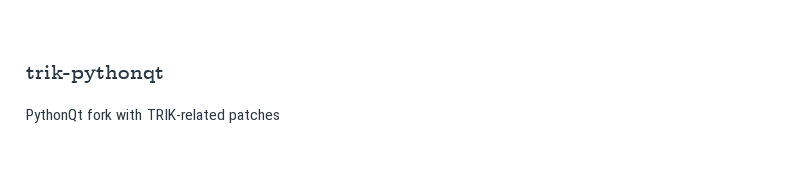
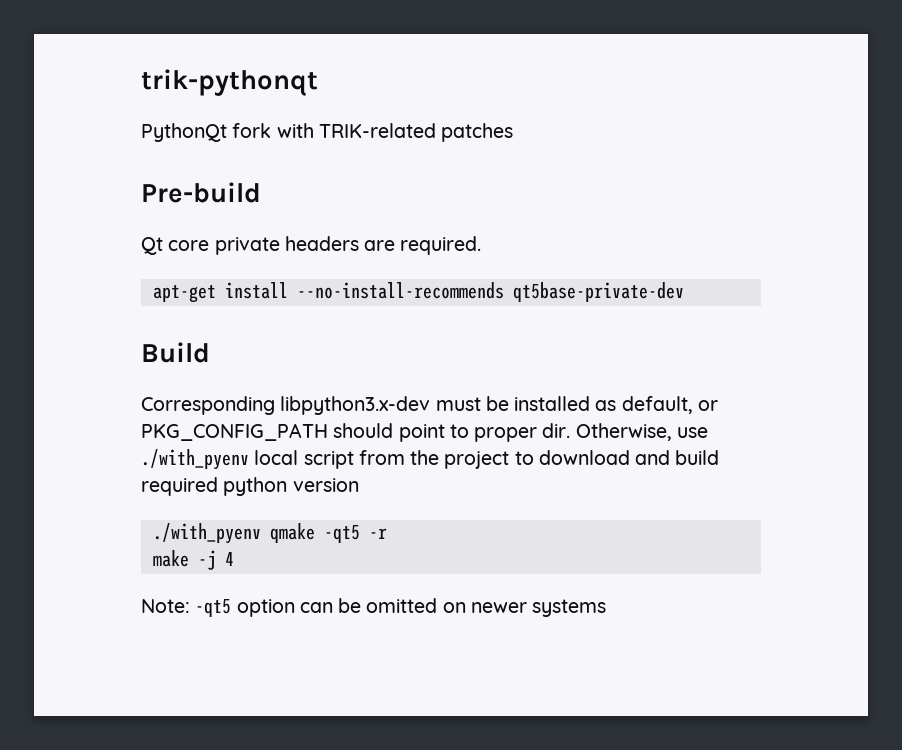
(280, 116) none -> [141,182,261,203] [141,236,482,255] [152,282,684,303] [141,342,210,363] [141,396,718,415] [141,423,708,442] [141,449,720,470] [141,477,359,496] [152,523,387,544] [152,550,234,570] [141,598,607,617] // Pre-build // Qt core private headers are required. // apt-get install --no-install-recommends qt5base-private-dev // Build // Corresponding libpython3.x-dev must be installed as default, or PKG_CONFIG_PATH should point to proper dir. Otherwise, use ./with_pyenv local script from the project to download and build required python version // ./with_pyenv qmake -qt5 -r // make -j 4 // Note: -qt5 option can be omitted on newer systems

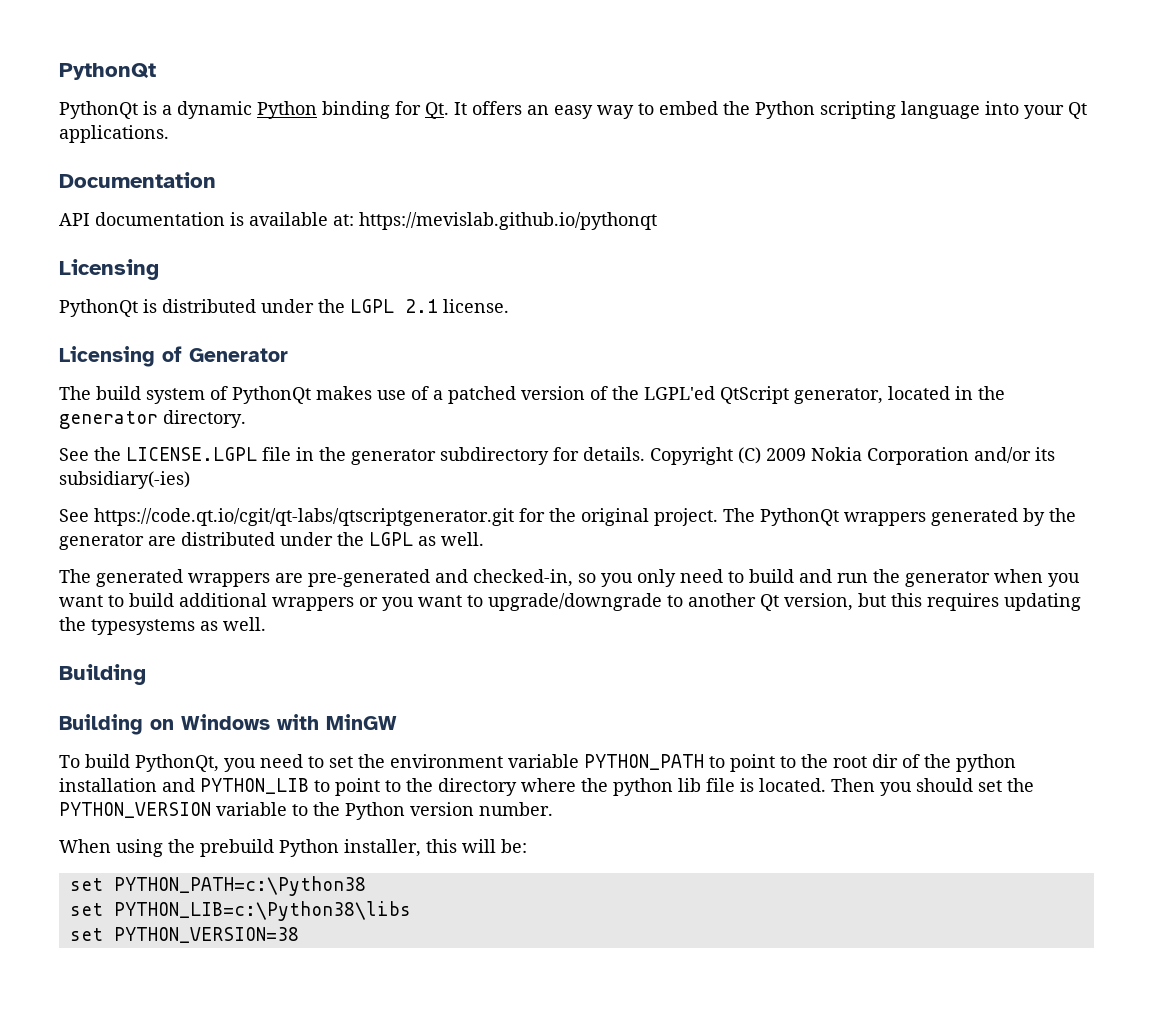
[141,69,318,96] [141,123,514,142] [141,182,261,203] [141,236,482,255] [152,282,684,303] [141,342,210,363] [141,396,718,415] [141,423,708,442] [141,449,720,470] [141,477,359,496] [152,523,387,544] [152,550,234,570] [141,598,607,617] trik-pythonqt // PythonQt fork with TRIK-related patches // Pre-build // Qt core private headers are required. // apt-get install --no-install-recommends qt5base-private-dev // Build // Corresponding libpython3.x-dev must be installed as default, or PKG_CONFIG_PATH should point to proper dir. Otherwise, use ./with_pyenv local script from the project to download and build required python version // ./with_pyenv qmake -qt5 -r // make -j 4 // Note: -qt5 option can be omitted on newer systems -> [59,63,156,80] [59,101,1087,119] [59,125,169,143] [59,172,216,188] [59,212,657,230] [59,259,159,280] [59,299,509,317] [59,346,288,367] [59,386,1005,404] [59,410,246,429] [59,447,1055,465] [59,471,190,489] [59,508,1076,526] [59,532,484,550] [59,569,1080,587] [59,593,1081,611] [59,617,266,635] [59,664,146,685] [59,714,397,735] [59,754,1016,772] [59,778,1034,796] [59,802,553,820] [59,839,527,857] [69,876,366,896] [69,901,411,921] [69,927,299,943] PythonQt // PythonQt is a dynamic Python binding for Qt. It offers an easy way to embed the Python scripting language into your Qt applications. // Documentation // API documentation is available at: https://mevislab.github.io/pythonqt // Licensing // PythonQt is distributed under the LGPL 2.1 license. // Licensing of Generator // The build system of PythonQt makes use of a patched version of the LGPL'ed QtScript generator, located in the generator directory. // See the LICENSE.LGPL file in the generator subdirectory for details. Copyright (C) 2009 Nokia Corporation and/or its subsidiary(-ies) // See https://code.qt.io/cgit/qt-labs/qtscriptgenerator.git for the original project. The PythonQt wrappers generated by the generator are distributed under the LGPL as well. // The generated wrappers are pre-generated and checked-in, so you only need to build and run the generator when you want to build additional wrappers or you want to upgrade/downgrade to another Qt version, but this requires updating the typesystems as well. // Building // Building on Windows with MinGW // To build PythonQt, you need to set the environment variable PYTHON_PATH to point to the root dir of the python installation and PYTHON_LIB to point to the directory where the python lib file is located. Then you should set the PYTHON_VERSION variable to the Python version number. // When using the prebuild Python installer, this will be: // set PYTHON_PATH=c:\Python38 // set PYTHON_LIB=c:\Python38\libs // set PYTHON_VERSION=38

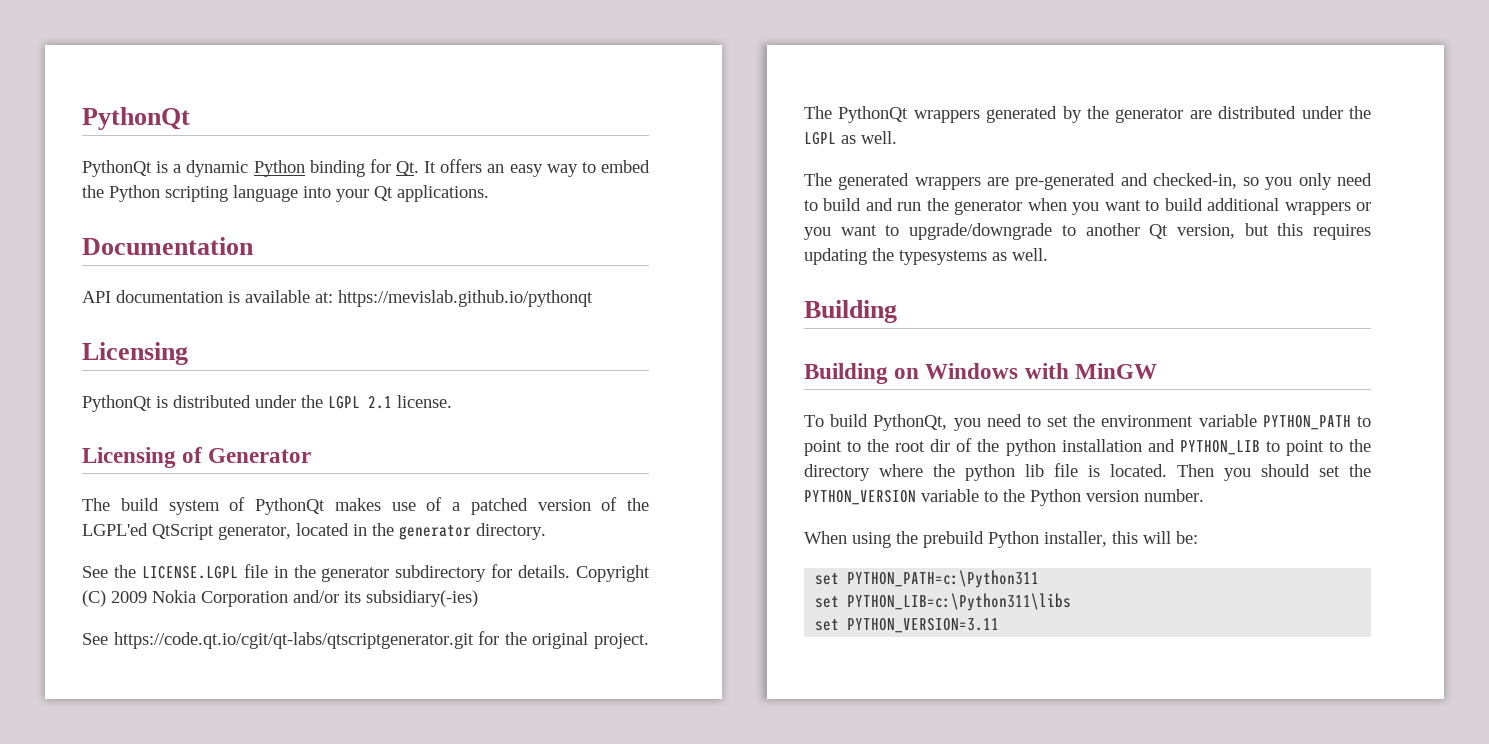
[113,876,366,896] [69,901,411,921] [69,927,299,943] PYTHON_PATH=c:\Python38 // set PYTHON_LIB=c:\Python38\libs // set PYTHON_VERSION=38 -> [847,570,1040,588] [815,593,1072,611] [815,618,1000,633] PYTHON_PATH=c:\Python311 // set PYTHON_LIB=c:\Python311\libs // set PYTHON_VERSION=3.11

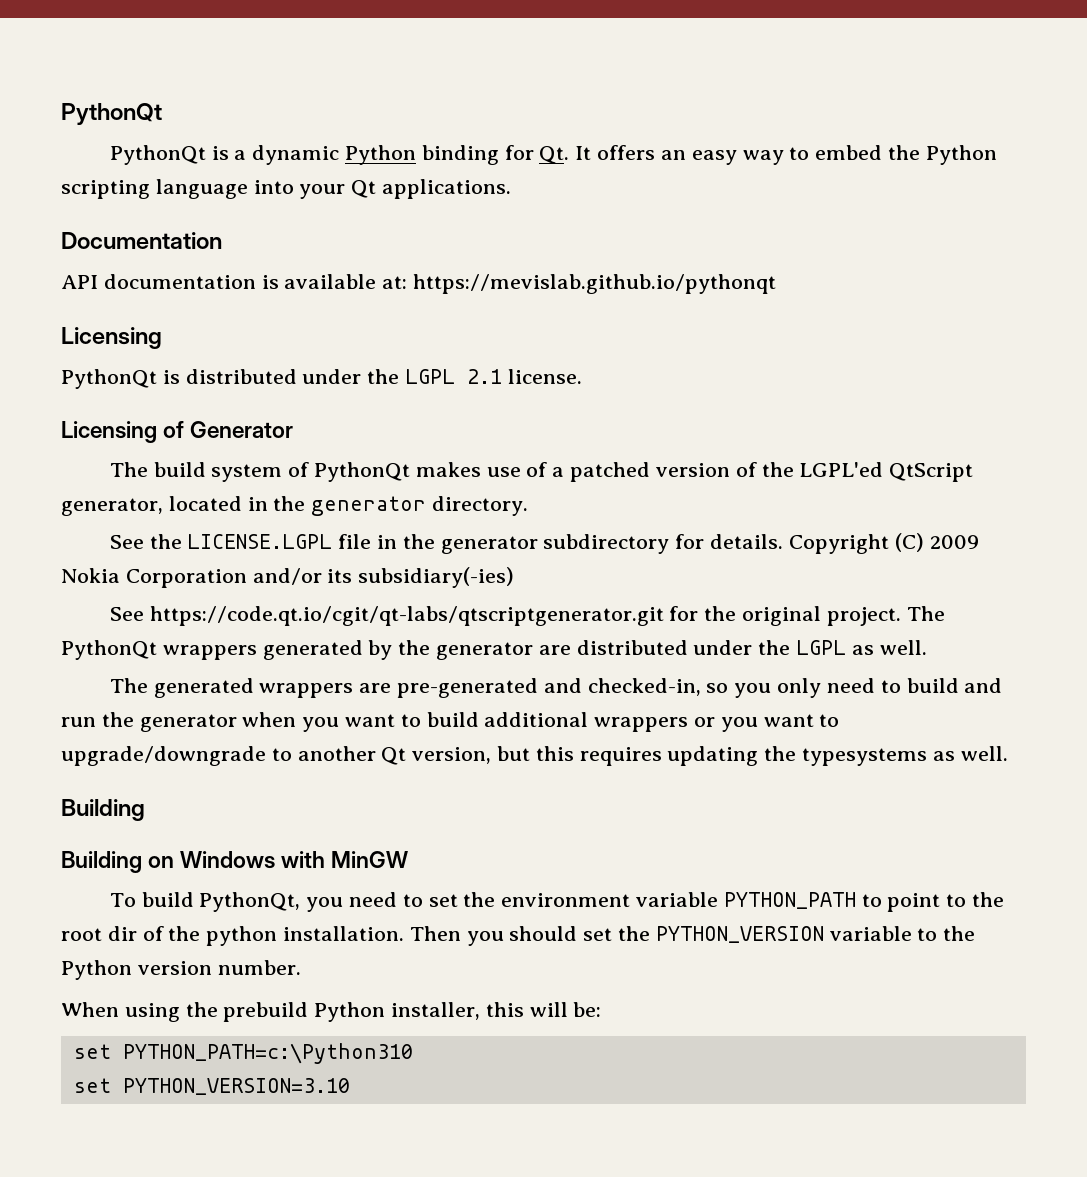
[1061,439,1371,456] [804,463,1167,481] installation and PYTHON_LIB to point to the directory where the python lib file is located. -> [283,926,405,941] installation.
[847,570,1040,588] [815,593,1072,611] [815,618,1000,633] PYTHON_PATH=c:\Python311 // set PYTHON_LIB=c:\Python311\libs // set PYTHON_VERSION=3.11 -> [122,1043,413,1064] [73,1078,350,1095] PYTHON_PATH=c:\Python310 // set PYTHON_VERSION=3.10

